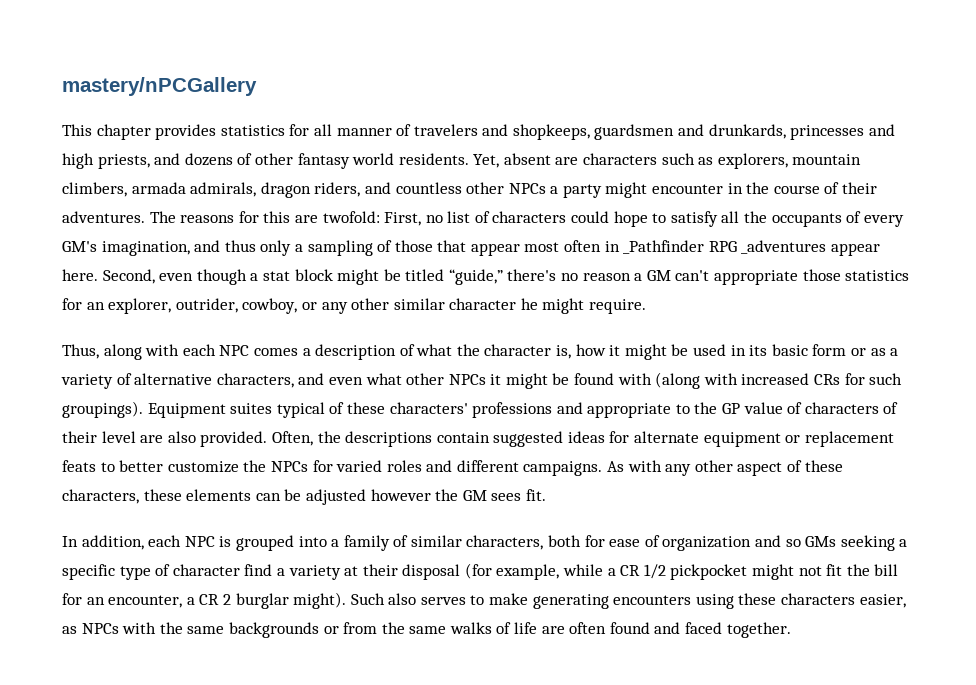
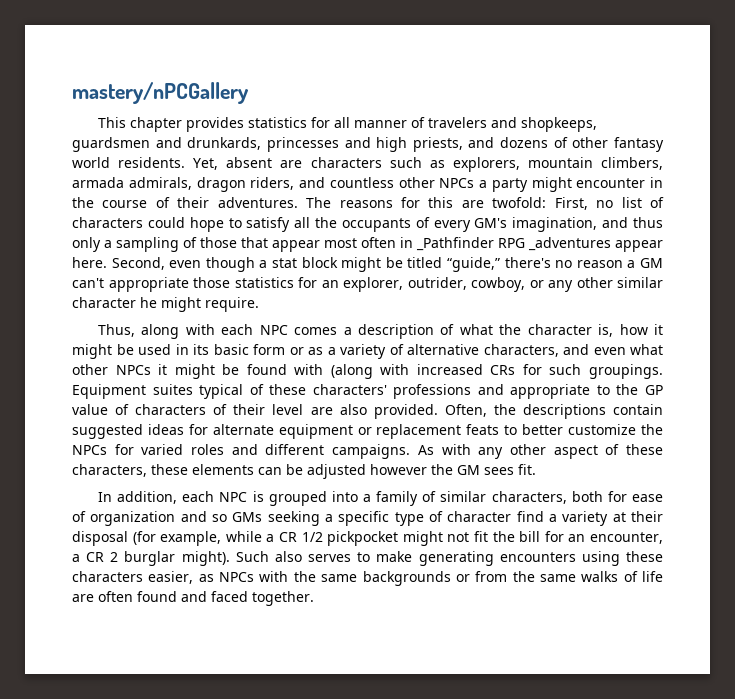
[62,401,143,418] groupings). -> [589,364,663,379] groupings.

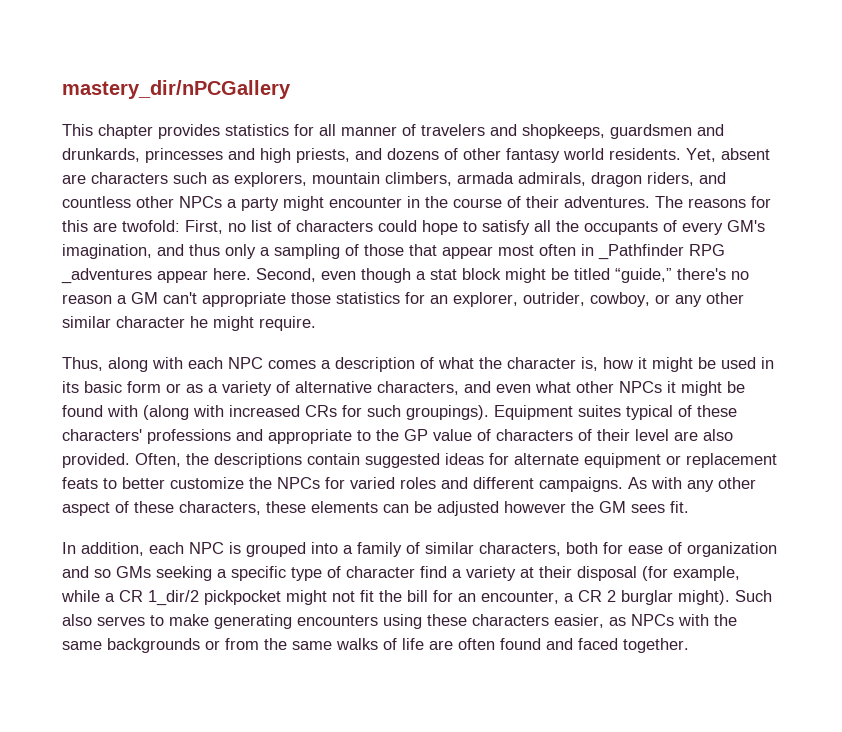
[72,82,249,104] mastery/nPCGallery -> [62,80,291,99] mastery_dir/nPCGallery
[589,364,663,379] groupings. -> [406,405,489,420] groupings).
[301,532,323,542] 1/2 -> [148,590,199,606] 1_dir/2

